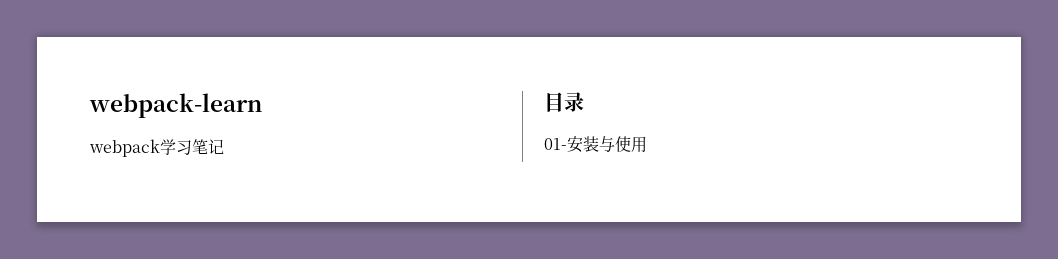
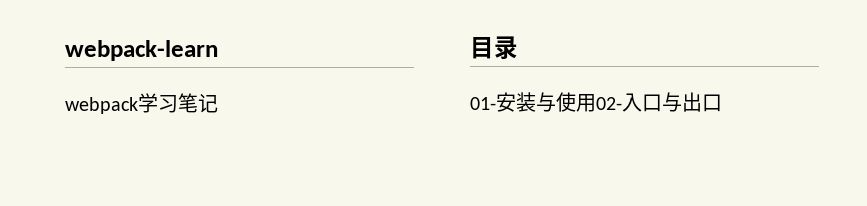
(647, 144) none -> [596,92,722,112] 02-入口与出口

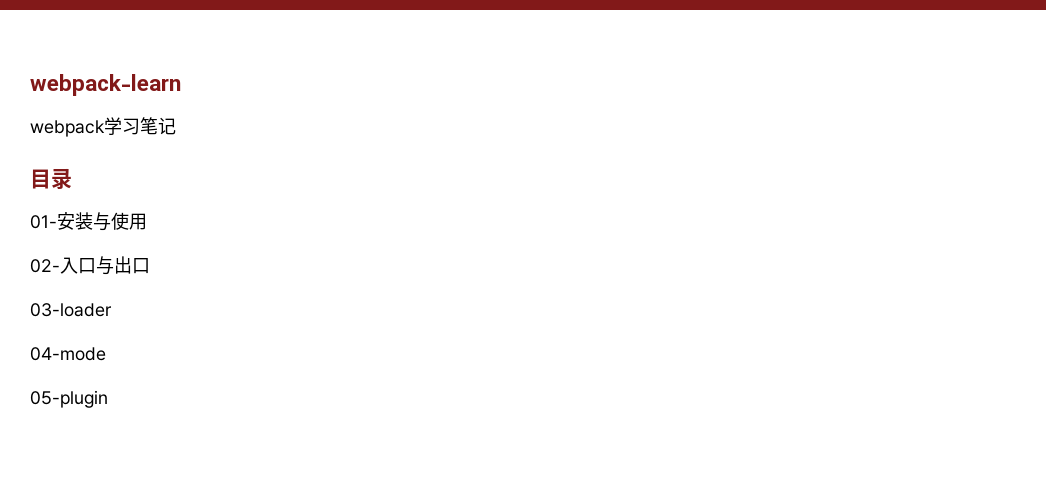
(596, 103) none -> (147, 221) //
(722, 103) none -> [30,303,112,317] [30,347,106,361] [30,390,108,408] // 03-loader // 04-mode // 05-plugin

